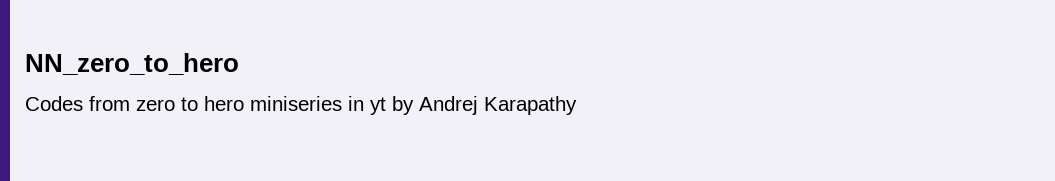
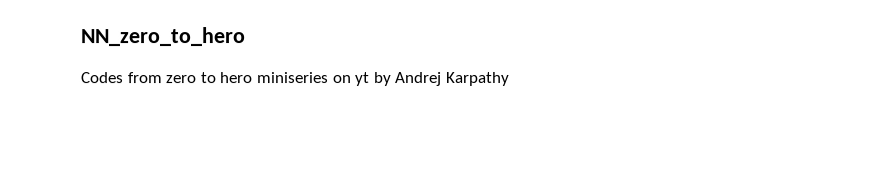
[348,96,364,111] in -> [331,75,351,84] on
[484,96,577,115] Karapathy -> [444,71,509,86] Karpathy

